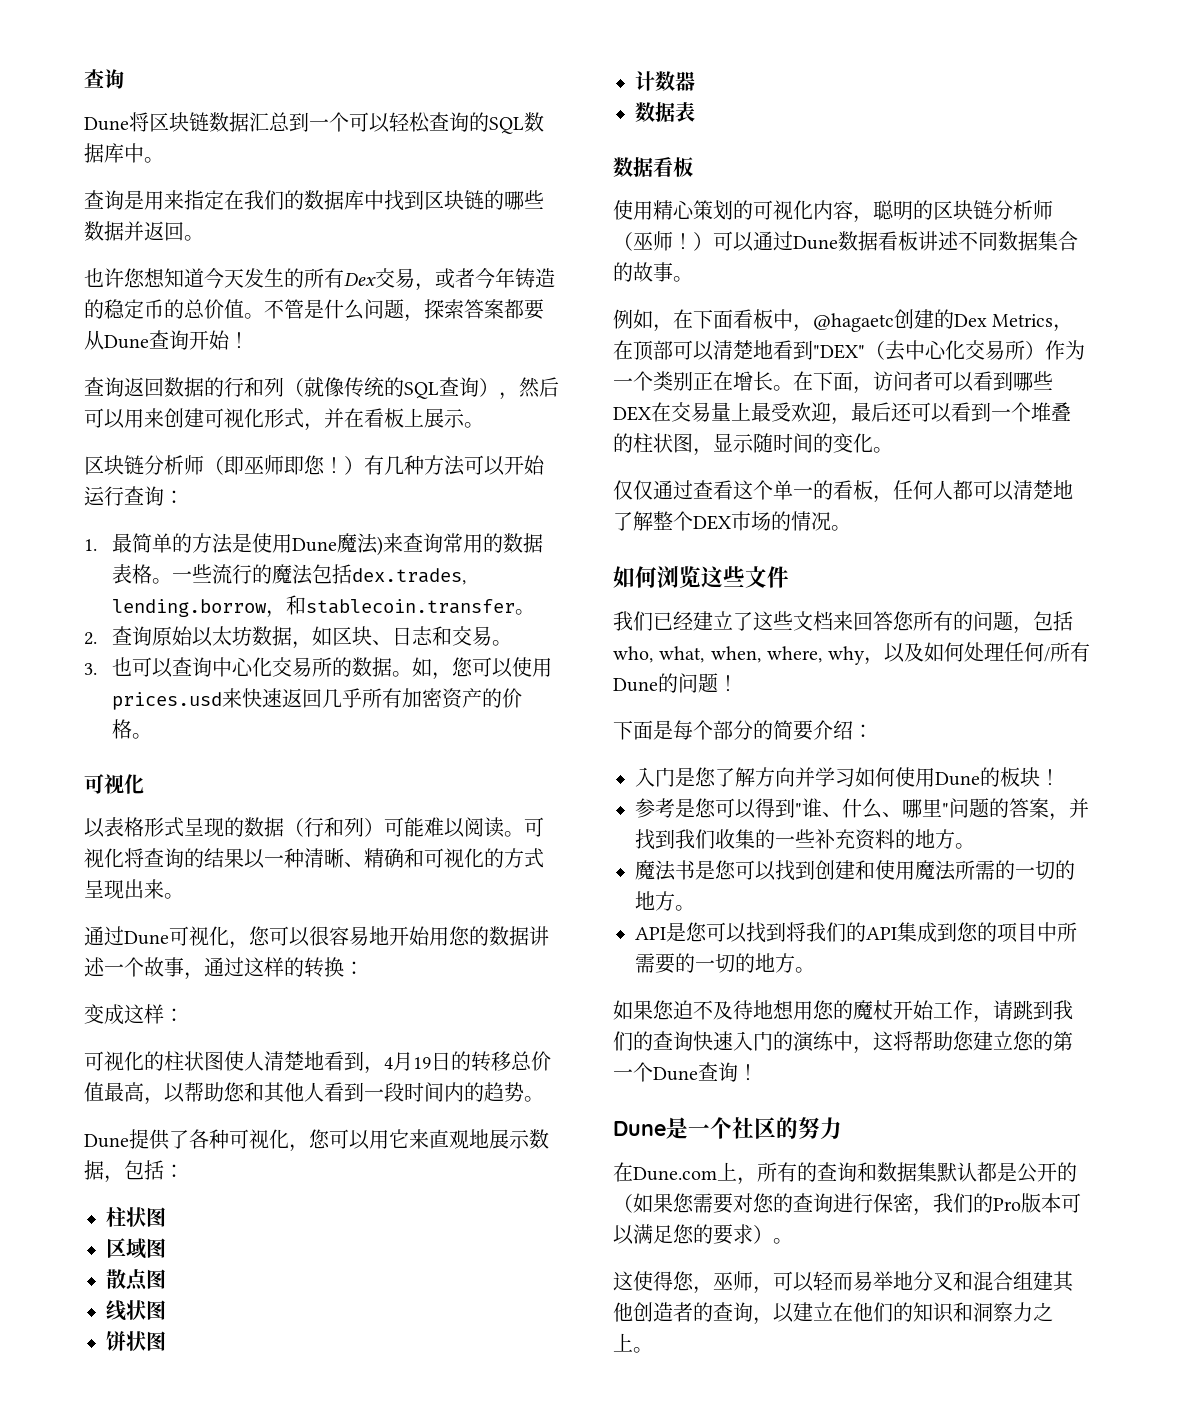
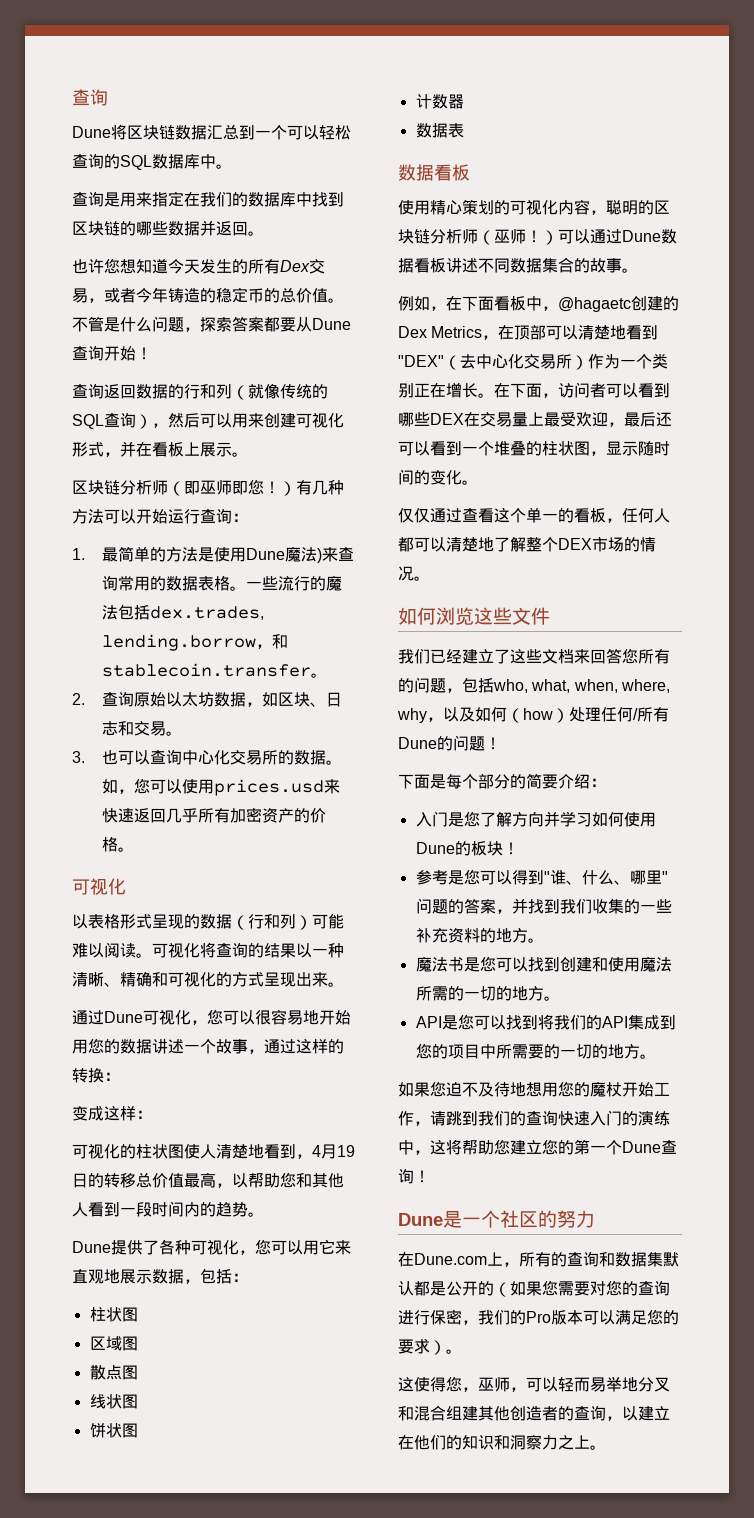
(964, 652) none -> [507,708,569,723] （how）

